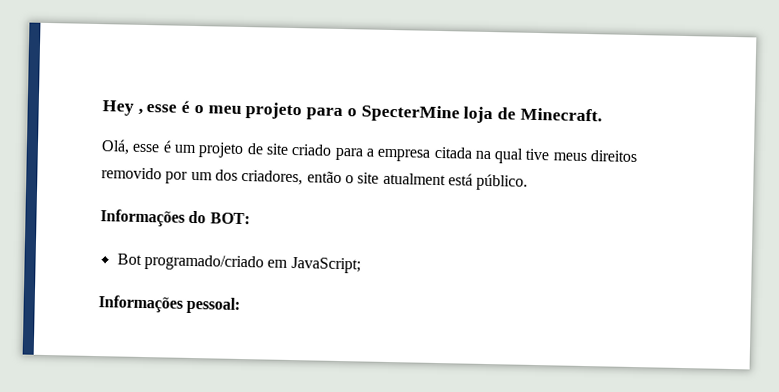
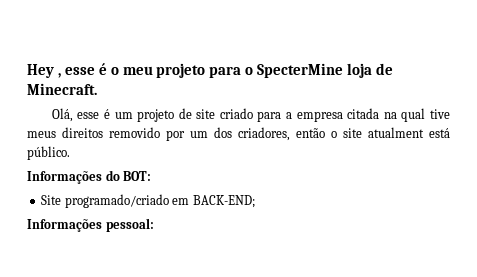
[116,253,142,265] Bot -> [41,195,62,205] Site
[290,256,361,274] JavaScript; -> [192,195,255,208] BACK-END;

